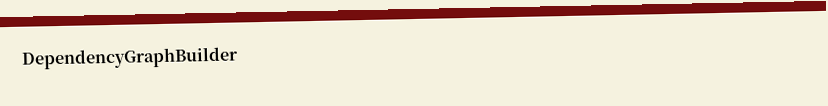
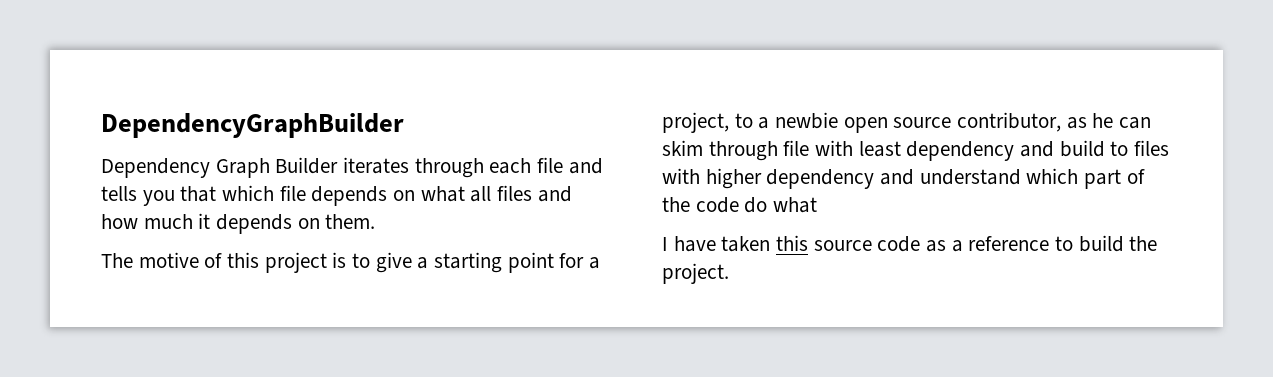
(238, 58) none -> [101,157,603,178] [101,185,572,206] [101,213,376,234] [101,252,601,273] [662,112,1152,133] [662,140,1170,161] [662,168,1145,189] [662,197,818,213] [662,235,1158,252] [662,263,729,284] // Dependency Graph Builder iterates through each file and tells you that which file depends on what all files and how much it depends on them. // The motive of this project is to give a starting point for a project, to a newbie open source contributor, as he can skim through file with least dependency and build to files with higher dependency and understand which part of the code do what // I have taken this source code as a reference to build the project.

